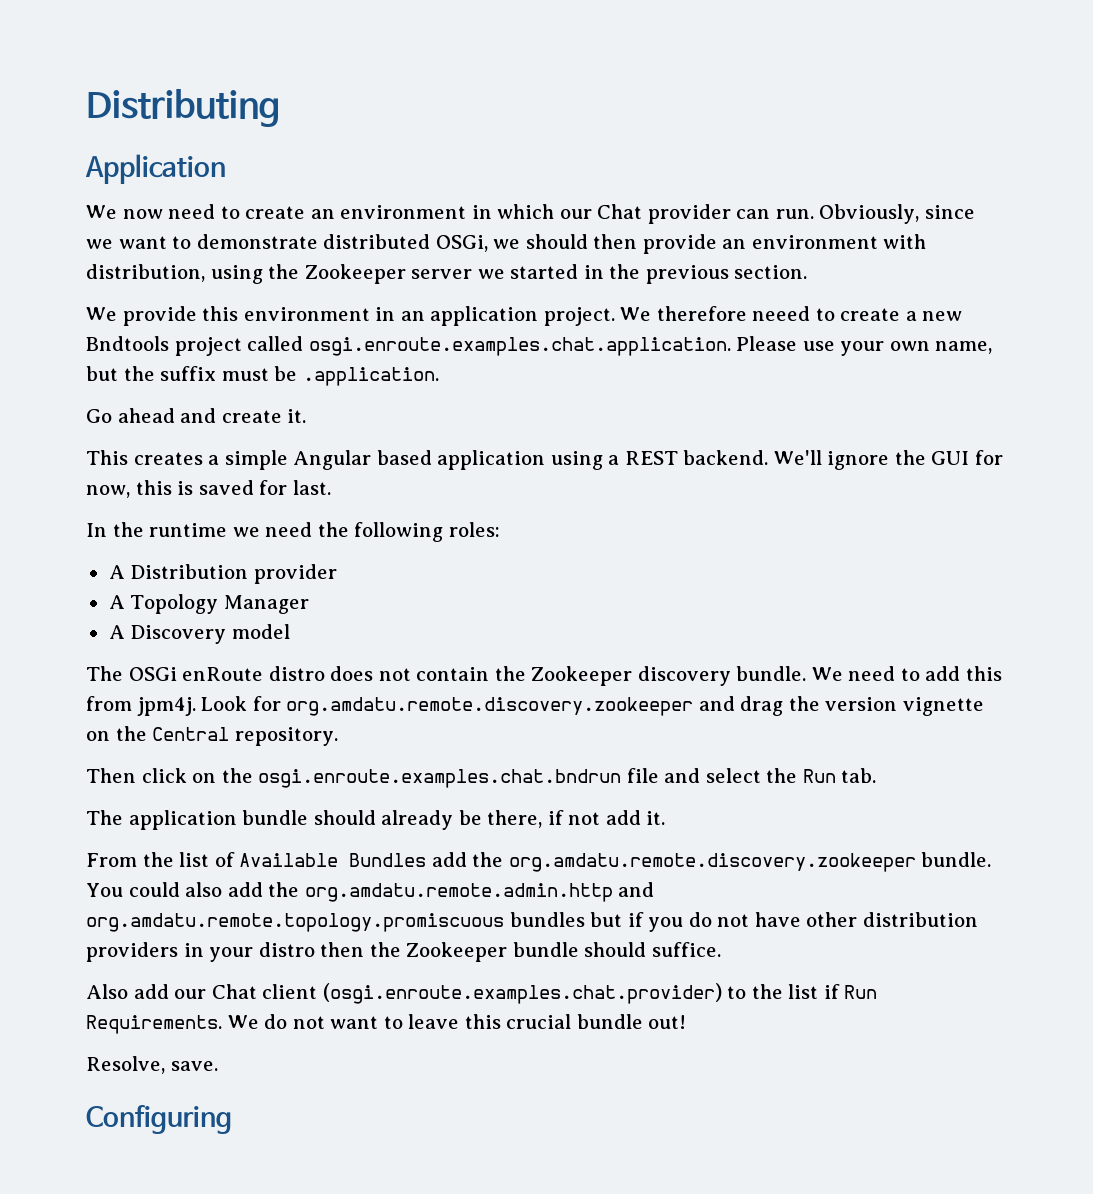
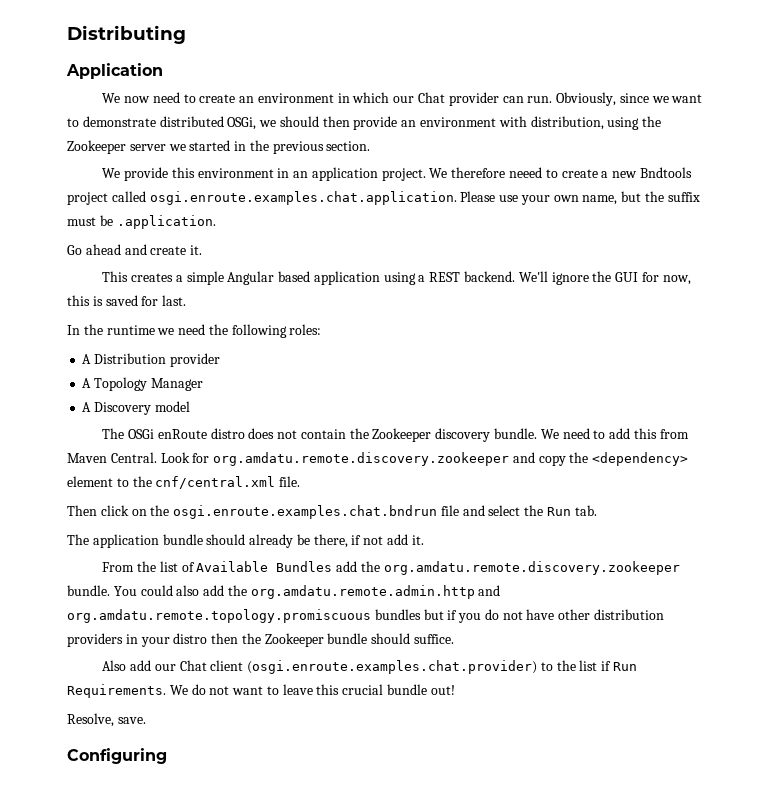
[136,697,196,716] jpm4j. -> [67,452,157,463] Maven Central.
[740,696,984,716] [86,726,338,746] drag the version vignette on the Central repository. -> [538,452,689,466] [67,476,301,489] copy the <dependency> element to the cnf/central.xml file.

